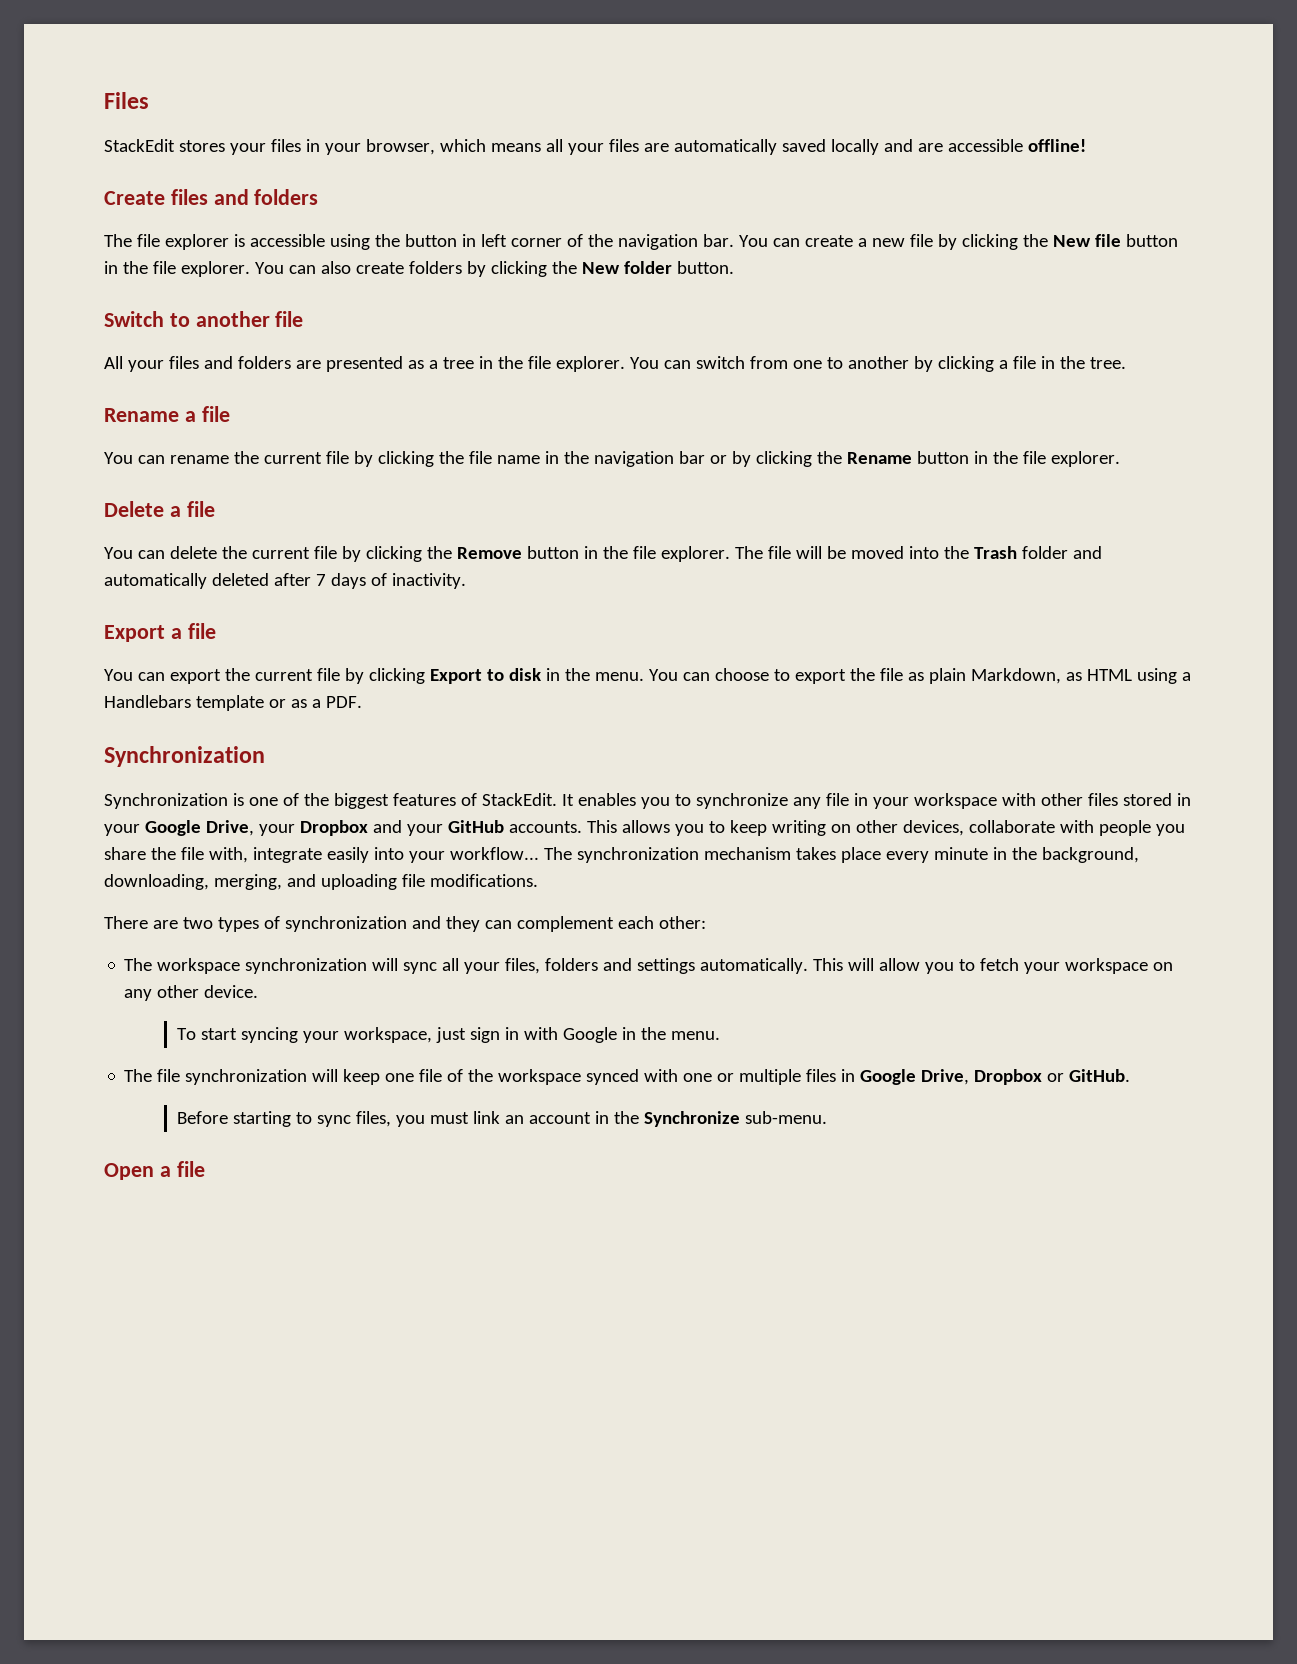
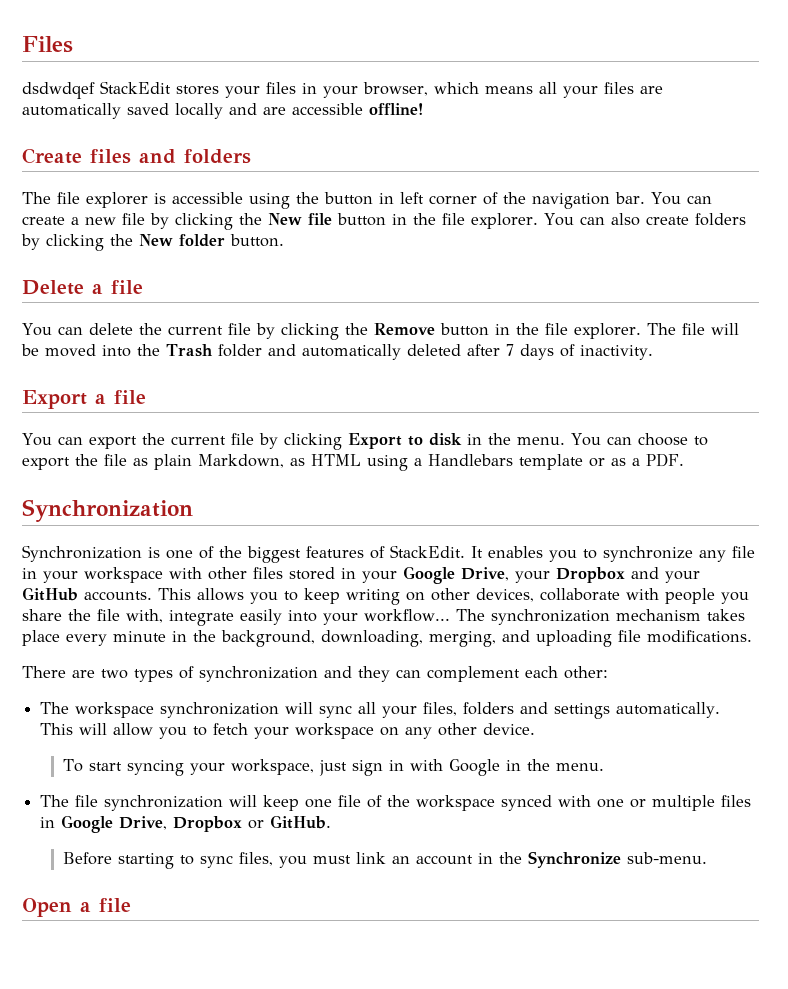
(149, 100) none -> [22,82,95,99] dsdwdqef
[104,311,304,327] [104,356,1126,372] [104,406,230,422] [104,451,1120,467] // Switch to another file // All your files and folders are presented as a tree in the file explorer. You can switch from one to another by clicking a file in the tree. // Rename a file // You can rename the current file by clicking the file name in the navigation bar or by clicking the Rename button in the file explorer. -> (284, 240) none

